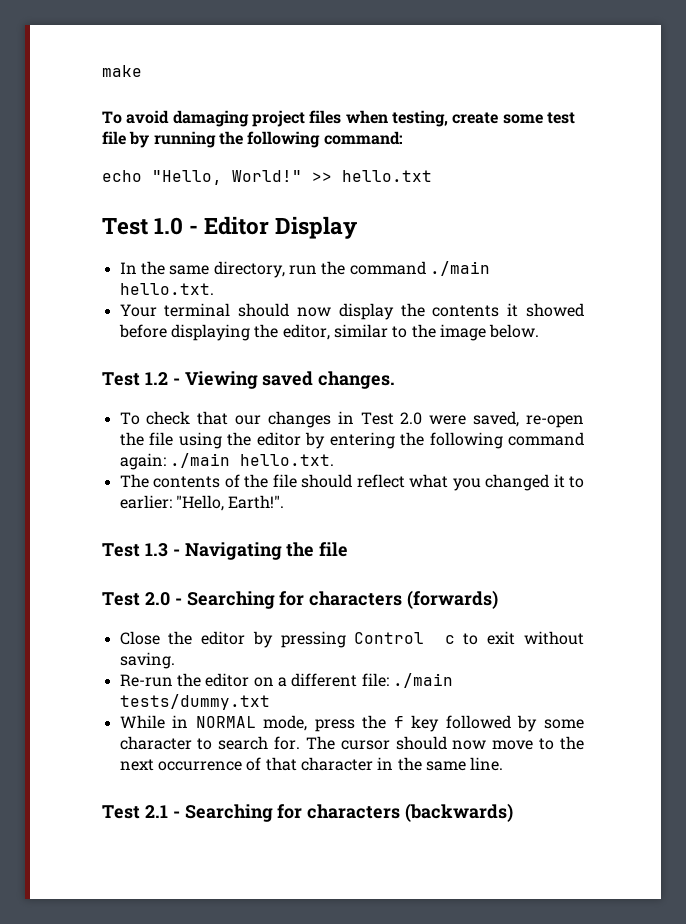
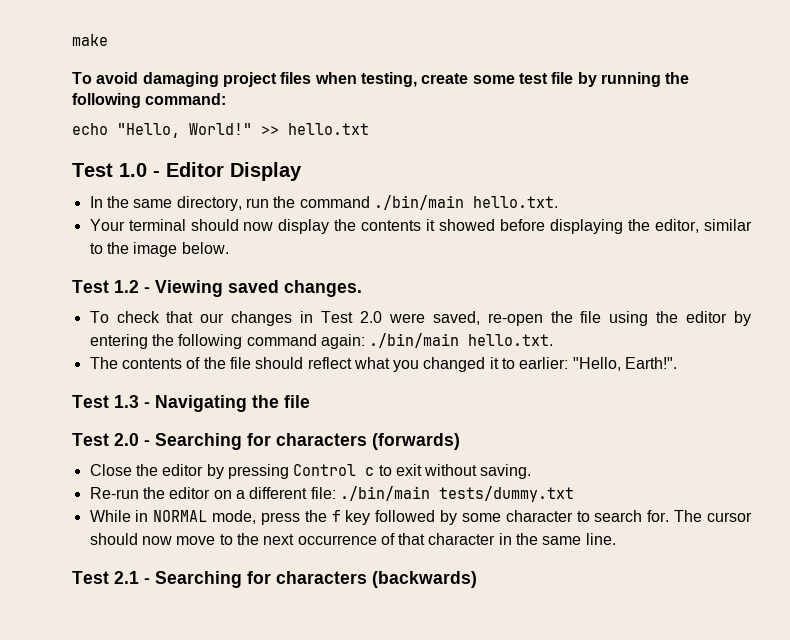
[429,261,490,276] ./main -> [373,195,464,210] ./bin/main
[169,453,230,468] ./main -> [369,333,460,348] ./bin/main
[392,673,453,688] ./main -> [339,486,430,501] ./bin/main

